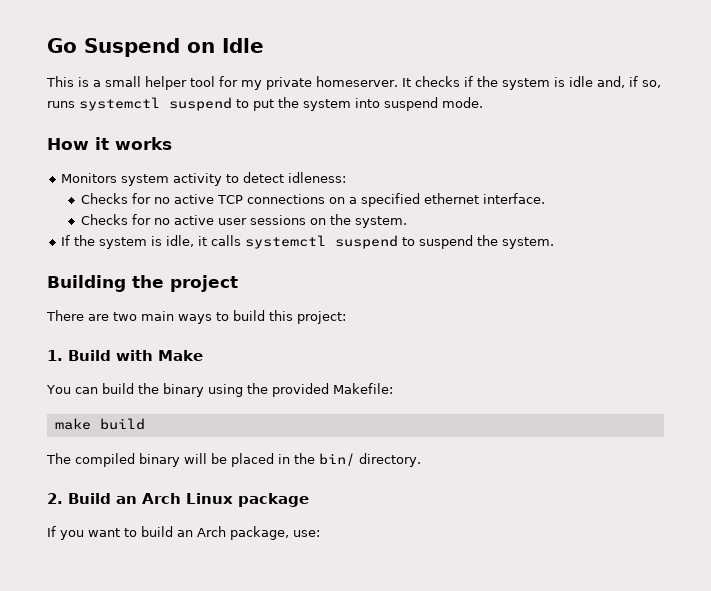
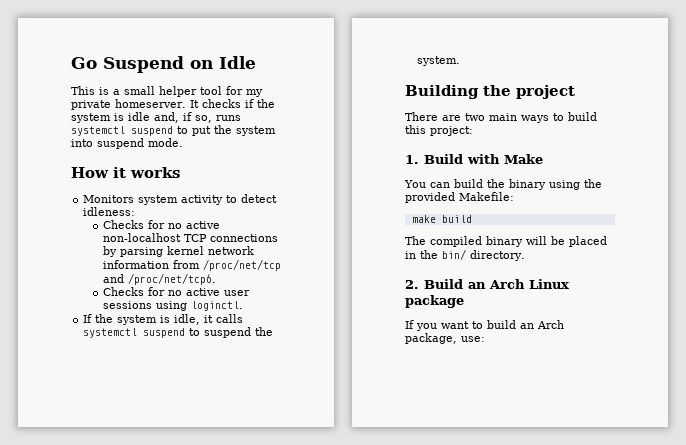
(214, 199) none -> [102,233,181,242] non-localhost
[328,193,545,207] on a specified ethernet interface. -> [102,246,254,257] [102,259,281,271] [102,273,216,285] by parsing kernel network information from /proc/net/tcp and /proc/net/tcp6.
[309,214,407,228] on the system. -> [155,301,243,311] using loginctl.

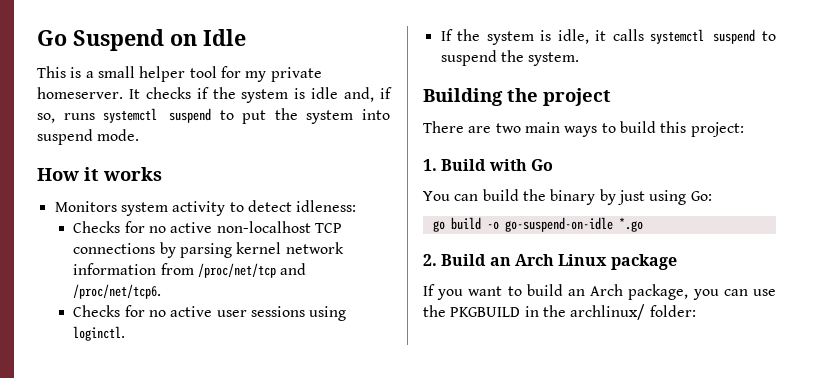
[504,154,543,164] Make -> [530,159,553,171] Go
[549,179,602,190] [405,192,514,203] [411,215,472,223] [405,236,607,247] [405,249,525,261] using the provided Makefile: // make build // The compiled binary will be placed in the bin/ directory. -> [599,189,712,205] [432,217,643,232] by just using Go: // go build -o go-suspend-on-idle *.go
[461,336,485,342] use: -> [692,289,776,300] [423,304,696,320] you can use the PKGBUILD in the archlinux/ folder:

